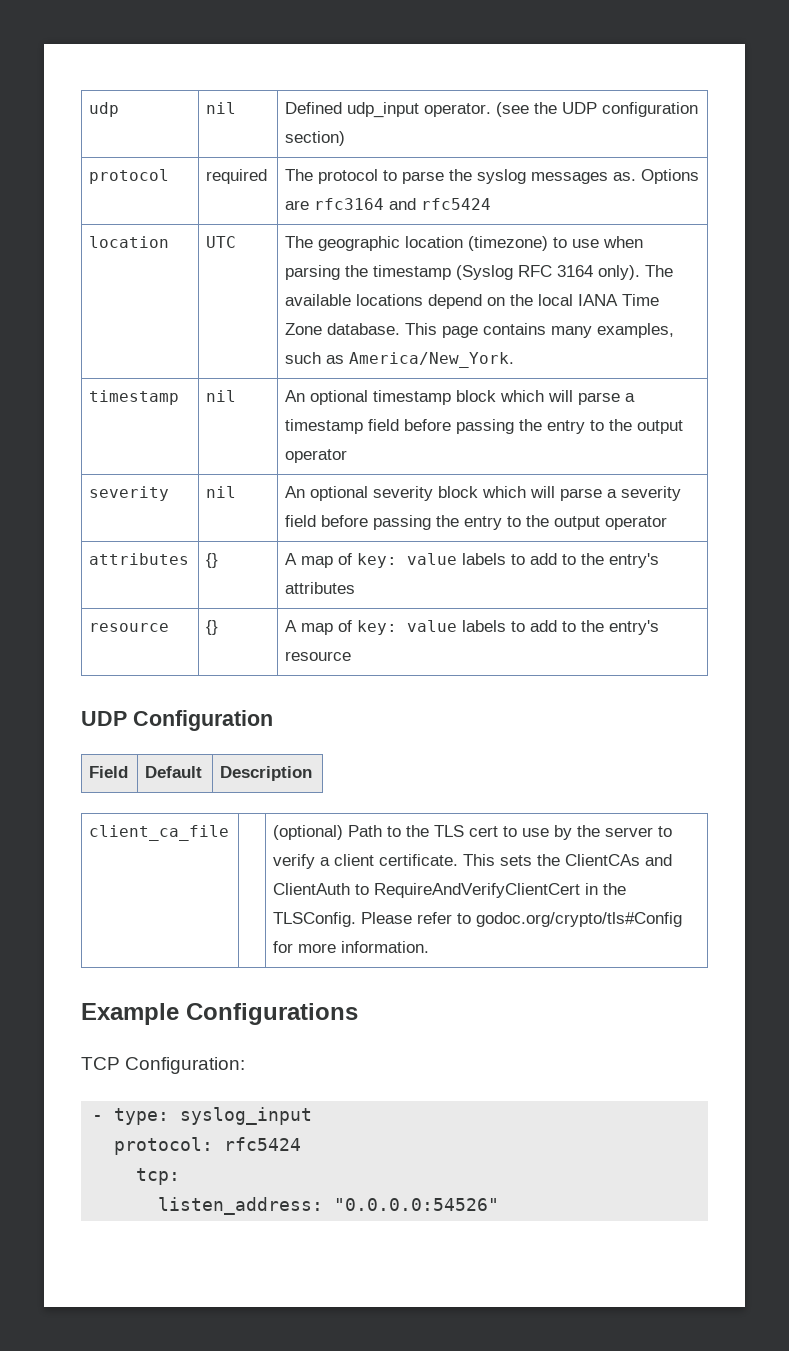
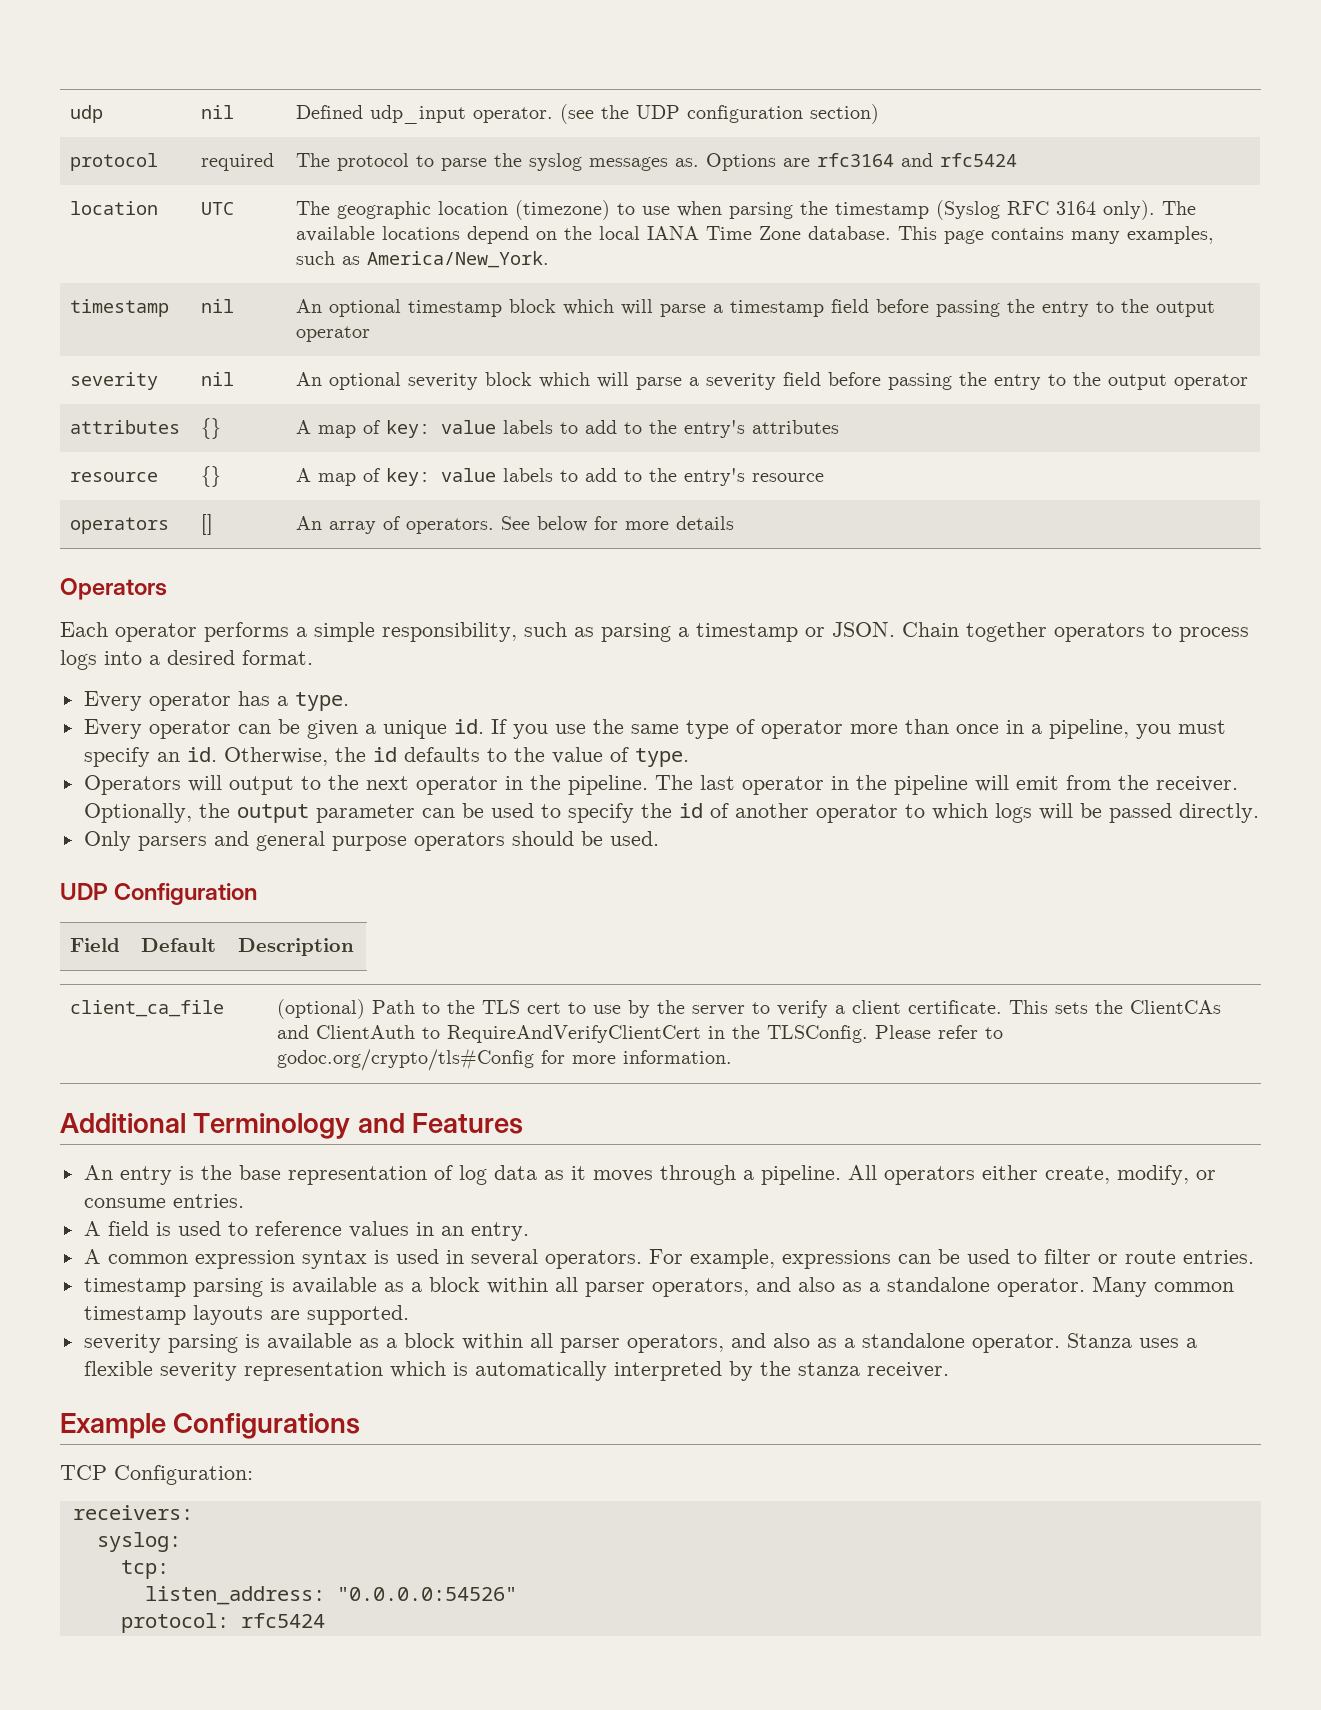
(352, 656) none -> [70,517,170,534] [201,514,214,535] [296,516,735,534] [60,578,167,600] [60,622,1249,642] [60,650,313,670] [83,691,349,711] [83,719,1226,739] [83,747,689,767] [83,775,1238,795] [83,803,1259,823] [83,831,659,851] // operators | [] | An array of operators. See below for more details // Operators // Each operator performs a simple responsibility, such as parsing a timestamp or JSON. Chain together operators to process logs into a desired format. // Every operator has a type. // Every operator can be given a unique id. If you use the same type of operator more than once in a pipeline, you must specify an id. Otherwise, the id defaults to the value of type. // Operators will output to the next operator in the pipeline. The last operator in the pipeline will emit from the receiver. Optionally, the output parameter can be used to specify the id of another operator to which logs will be passed directly. // Only parsers and general purpose operators should be used.
(430, 947) none -> [60,1113,524,1139] [83,1165,1216,1185] [83,1194,244,1208] [83,1221,529,1241] [83,1249,1254,1269] [83,1276,1234,1297] [83,1305,409,1325] [83,1333,1197,1353] [83,1361,949,1381] // Additional Terminology and Features // An entry is the base representation of log data as it moves through a pipeline. All operators either create, modify, or consume entries. // A field is used to reference values in an entry. // A common expression syntax is used in several operators. For example, expressions can be used to filter or route entries. // timestamp parsing is available as a block within all parser operators, and also as a standalone operator. Many common timestamp layouts are supported. // severity parsing is available as a block within all parser operators, and also as a standalone operator. Stanza uses a flexible severity representation which is automatically interpreted by the stanza receiver.
[92,1107,313,1125] [114,1137,302,1155] - type: syslog_input // protocol: rfc5424 -> [72,1505,193,1520] [96,1532,181,1552] receivers: // syslog:
(500, 1204) none -> [120,1613,325,1633] // protocol: rfc5424

